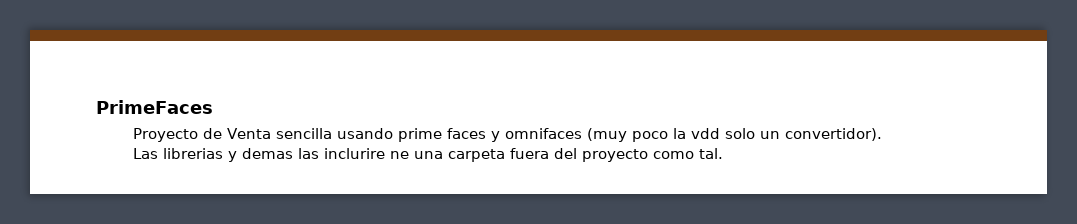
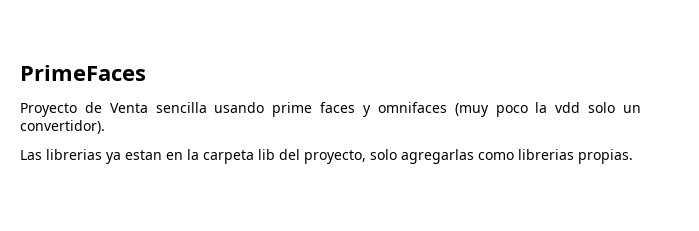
[227,148,723,162] y demas las inclurire ne una carpeta fuera del proyecto como tal. -> [106,149,633,164] ya estan en la carpeta lib del proyecto, solo agregarlas como librerias propias.

